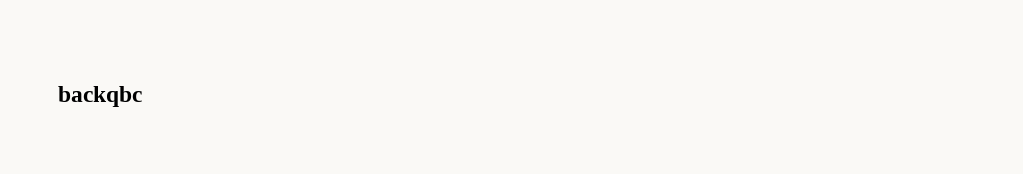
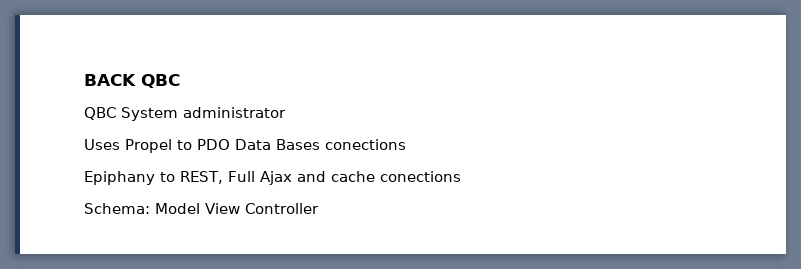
[58,86,142,107] backqbc -> [84,74,180,88] [84,107,286,121] [84,139,406,153] [84,171,461,185] [84,203,319,214] BACK QBC // QBC System administrator // Uses Propel to PDO Data Bases conections // Epiphany to REST, Full Ajax and cache conections // Schema: Model View Controller

